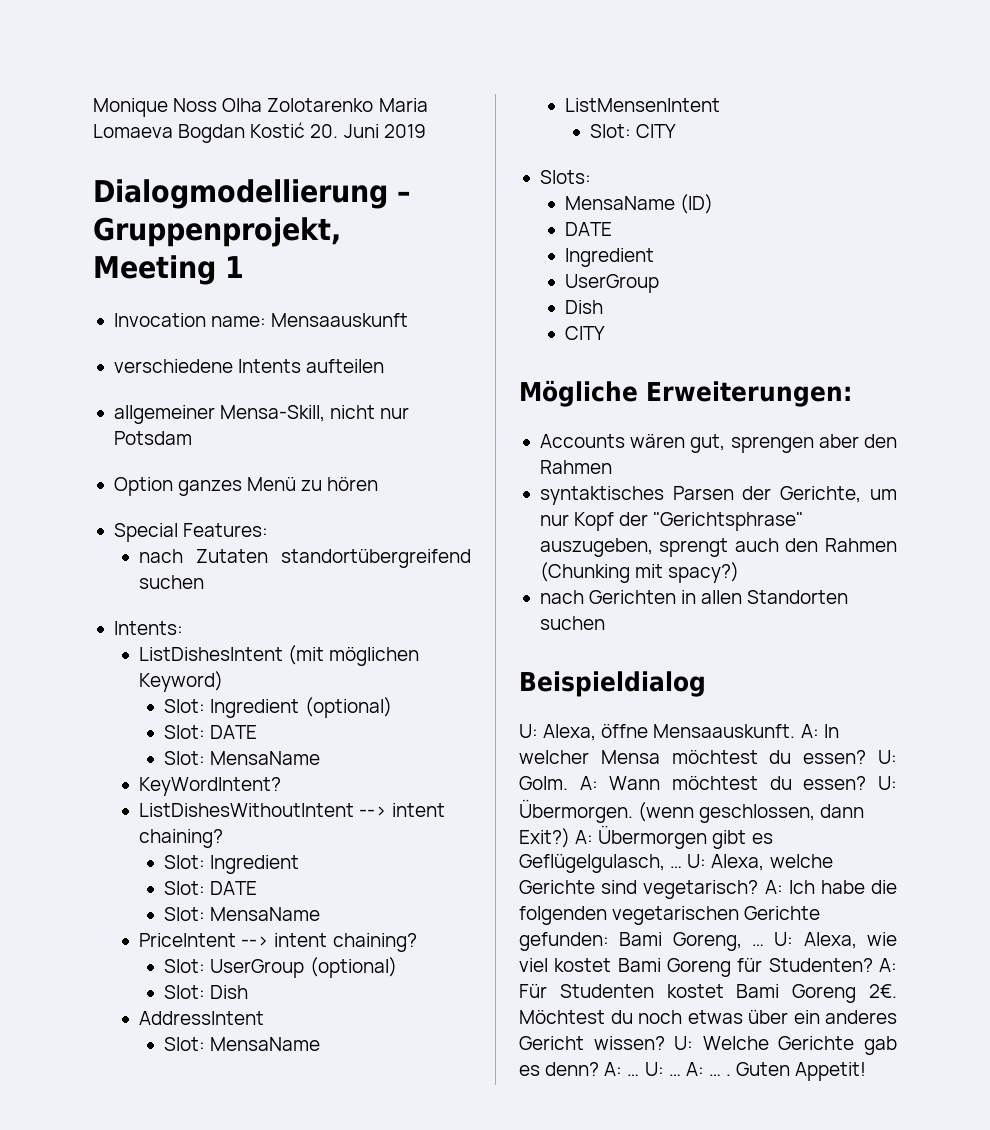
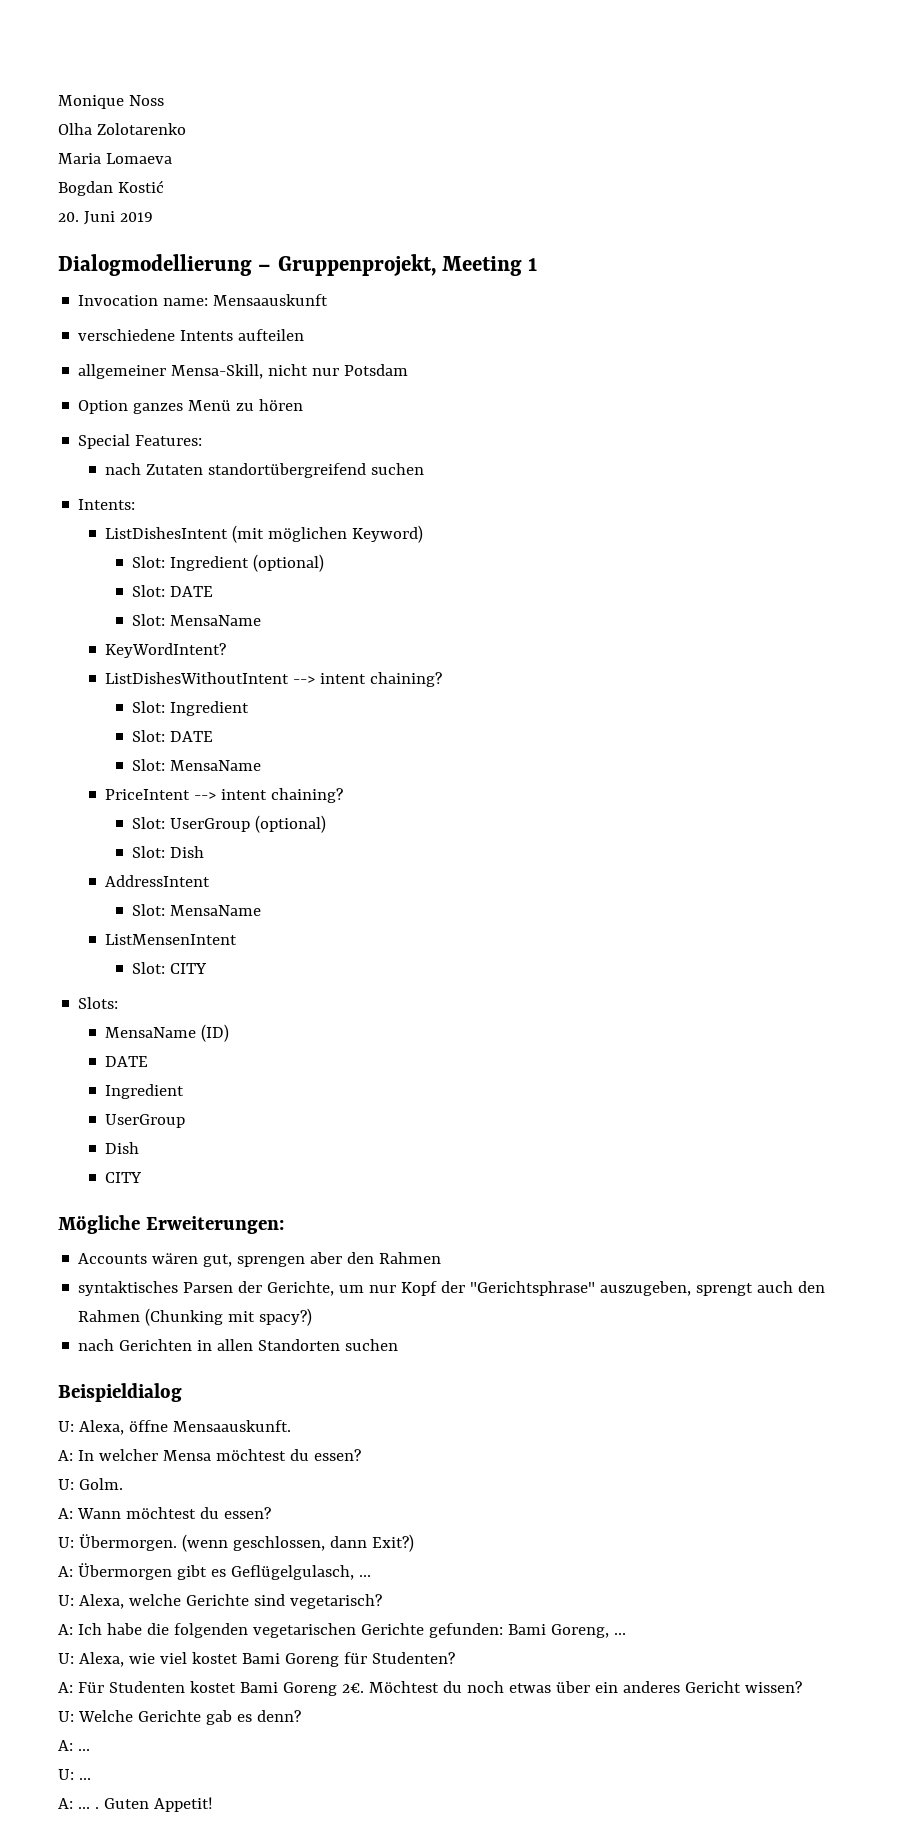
(218, 105) none -> (164, 100) //
(374, 105) none -> (186, 129) //
(173, 131) none -> (172, 158) //
(306, 130) none -> (164, 186) //
(796, 731) none -> (291, 1426) //
(867, 757) none -> (361, 1455) //
(568, 783) none -> (123, 1484) //
(867, 783) none -> (271, 1513) //
(570, 838) none -> (414, 1543) //
(683, 867) none -> (371, 1576) //
(759, 889) none -> (382, 1601) //
(764, 945) none -> (626, 1634) //
(873, 965) none -> (455, 1658) //
(665, 1043) none -> (802, 1687) //
[604,1062,640,1076] A: … -> [58,1740,90,1751] // A: … //
(681, 1075) none -> (91, 1779) //

